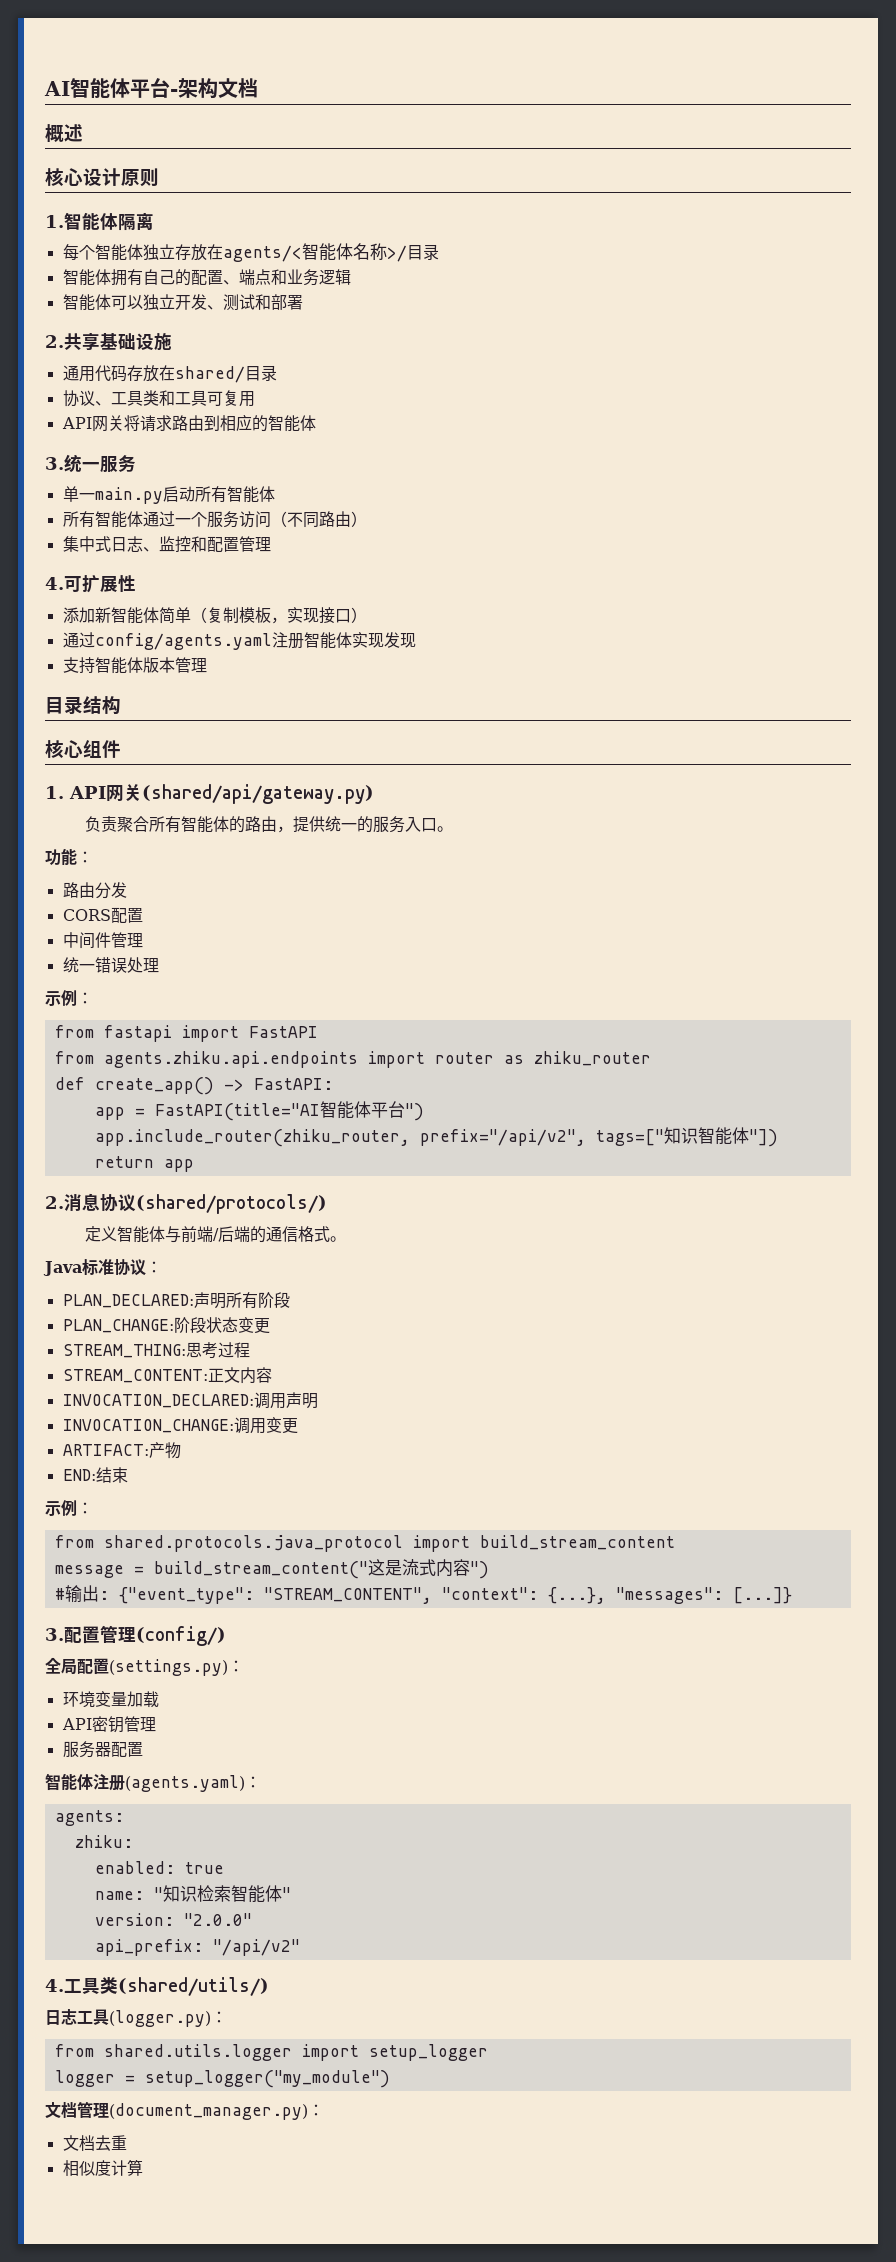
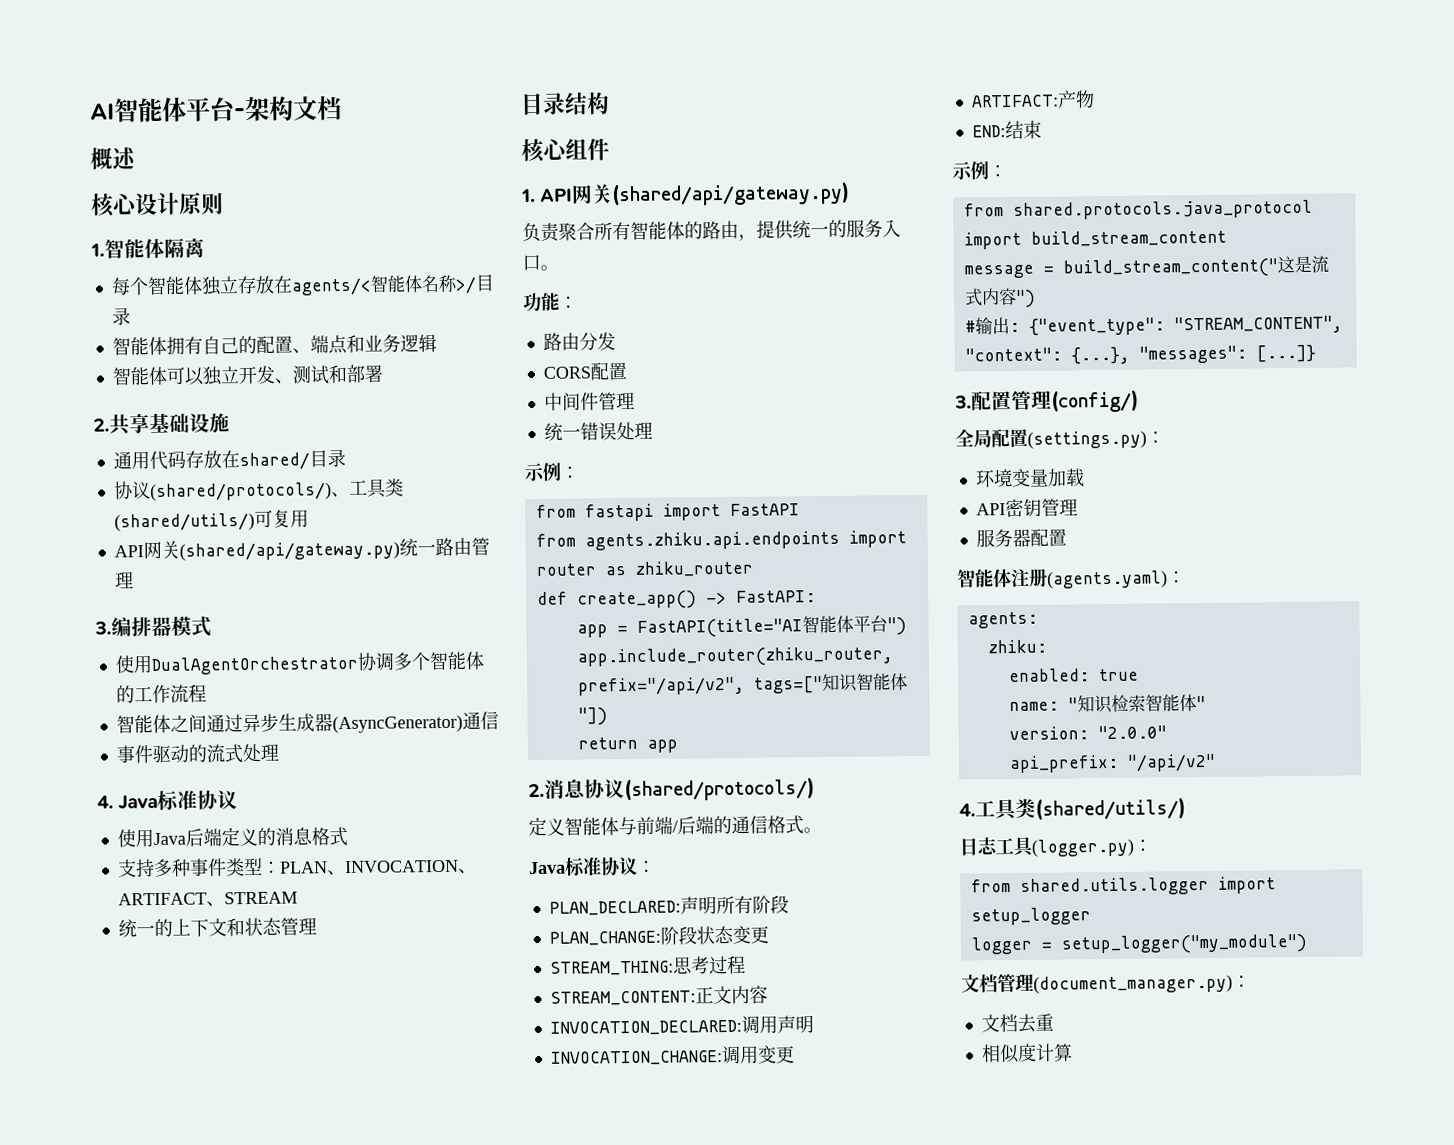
(95, 398) none -> [149,482,332,502] (shared/protocols/)
[158,390,207,406] 和工具 -> [113,512,255,532] (shared/utils/)
[123,414,316,432] [45,454,136,473] [62,486,275,504] [62,511,367,528] [62,536,271,553] [45,575,136,593] [62,607,367,624] [62,632,416,650] [62,657,175,674] 将请求路由到相应的智能体 // 3.统一服务 // 单一main.py启动所有智能体 // 所有智能体通过一个服务访问（不同路由） // 集中式日志、监控和配置管理 // 4.可扩展性 // 添加新智能体简单（复制模板，实现接口） // 通过config/agents.yaml注册智能体实现发现 // 支持智能体版本 -> [178,537,490,561] [113,571,134,589] [94,616,212,637] [114,651,485,676] [115,684,207,704] [115,711,499,734] [115,743,279,764] [97,790,239,811] [116,826,348,848] [116,857,477,878] [117,891,298,907] [117,917,282,938] (shared/api/gateway.py)统一路由管理 // 3.编排器模式 // 使用DualAgentOrchestrator协调多个智能体的工作流程 // 智能体之间通过异步生成器(AsyncGenerator)通信 // 事件驱动的流式处理 // 4. Java标准协议 // 使用Java后端定义的消息格式 // 支持多种事件类型：PLAN、INVOCATION、ARTIFACT、STREAM // 统一的上下文和状态

